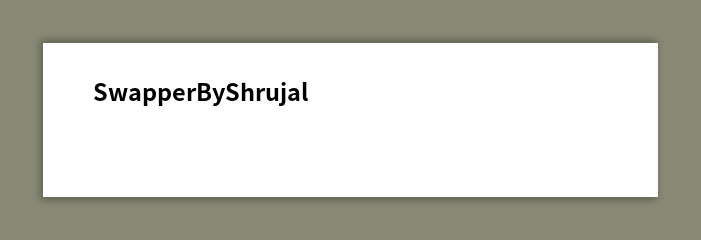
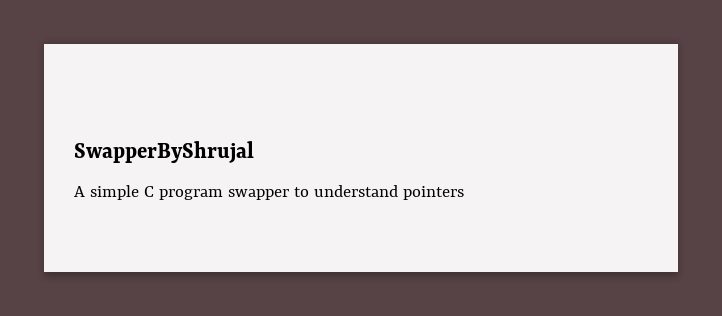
(308, 93) none -> [74,185,464,200] // A simple C program swapper to understand pointers

